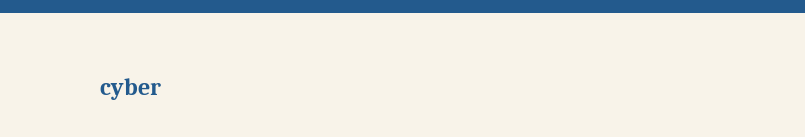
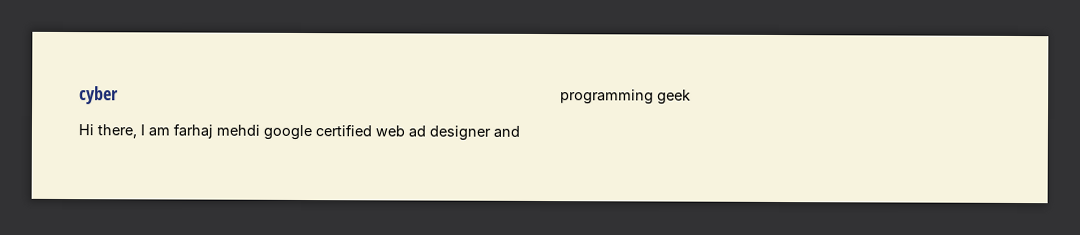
(161, 89) none -> [78,123,520,141] [560,89,691,105] // Hi there, I am farhaj mehdi google certified web ad designer and programming geek

